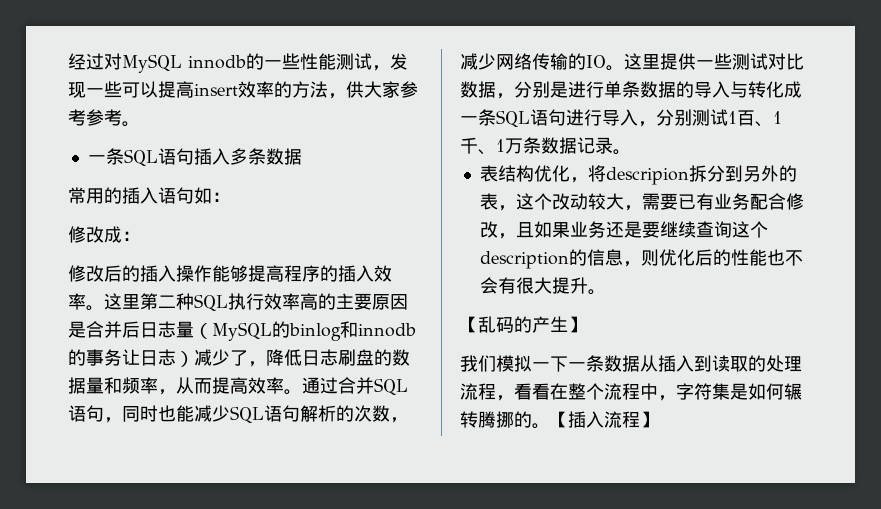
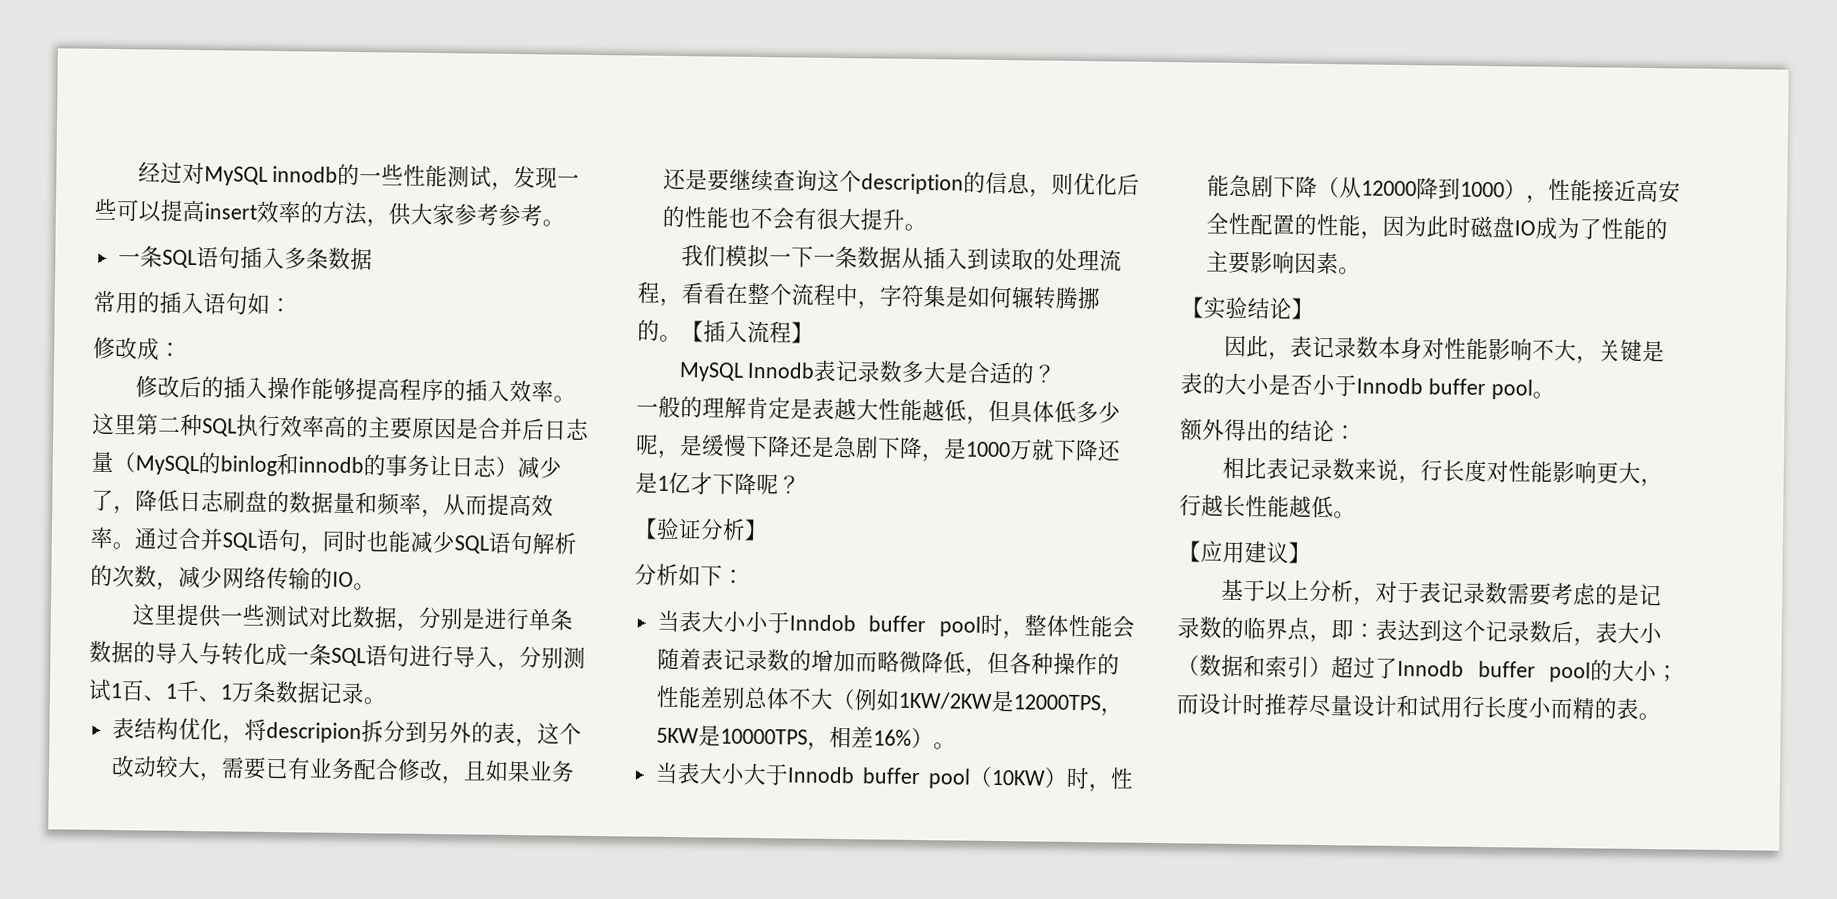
(624, 68) none -> (376, 587) //
[460,316,586,333] // 【乱码的产生】 -> (927, 227) none
(658, 419) none -> [678,359,1058,385] [636,395,1121,425] [635,434,1121,463] [635,471,801,496] [634,517,768,542] [634,563,745,587] [656,609,1135,640] [656,647,1120,677] [655,685,1123,717] [655,724,956,751] [654,761,1134,793] [1206,174,1681,204] [1205,212,1668,240] [1205,250,1361,275] [1181,296,1314,320] [1223,335,1665,365] [1180,372,1555,400] [1180,418,1357,443] [1221,456,1663,488] [1179,494,1356,519] [1178,540,1311,564] [1220,578,1662,606] [1177,616,1662,647] [1177,654,1679,683] [1176,692,1661,721] // MySQL Innodb表记录数多大是合适的？ // 一般的理解肯定是表越大性能越低，但具体低多少呢，是缓慢下降还是急剧下降，是1000万就下降还是1亿才下降呢？ // 【验证分析】 // 分析如下： // 当表大小小于Inndob buffer pool时，整体性能会随着表记录数的增加而略微降低，但各种操作的性能差别总体不大（例如1KW/2KW是12000TPS，5KW是10000TPS，相差16%）。 // 当表大小大于Innodb buffer pool（10KW）时，性能急剧下降（从12000降到1000），性能接近高安全性配置的性能，因为此时磁盘IO成为了性能的主要影响因素。 // 【实验结论】 // 因此，表记录数本身对性能影响不大，关键是表的大小是否小于Innodb buffer pool。 // 额外得出的结论： // 相比表记录数来说，行长度对性能影响更大，行越长性能越低。 // 【应用建议】 // 基于以上分析，对于表记录数需要考虑的是记录数的临界点，即：表达到这个记录数后，表大小（数据和索引）超过了Innodb buffer pool的大小；而设计时推荐尽量设计和试用行长度小而精的表。

